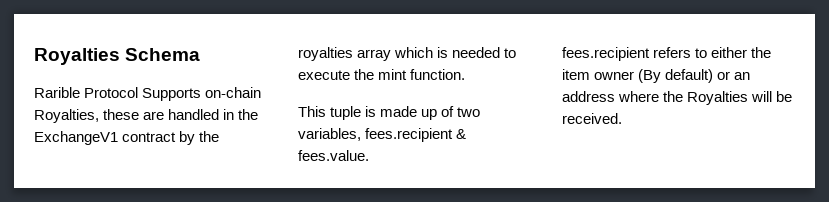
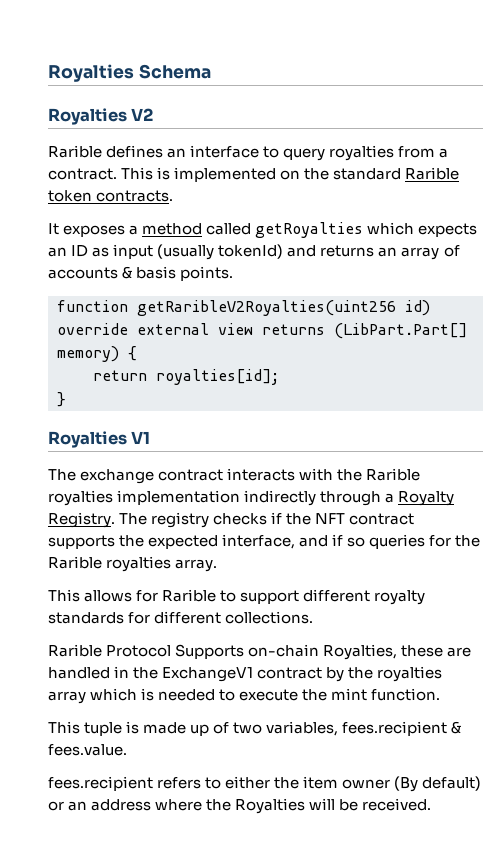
(201, 54) none -> [48,108,154,125] [48,145,449,161] [48,167,460,182] [48,190,174,202] [48,222,478,238] [48,244,460,260] [48,266,234,281] [57,300,430,316] [57,323,467,339] [57,346,137,362] [93,369,279,385] [57,392,66,407] [48,431,151,448] [48,468,421,484] [48,490,455,506] [48,512,415,528] [48,534,481,549] [48,556,218,572] [48,589,426,605] [48,611,314,624] // Royalties V2 // Rarible defines an interface to query royalties from a contract. This is implemented on the standard Rarible token contracts. // It exposes a method called getRoyalties which expects an ID as input (usually tokenId) and returns an array of accounts & basis points. // function getRaribleV2Royalties(uint256 id) override external view returns (LibPart.Part[] memory) { // return royalties[id]; // } // Royalties V1 // The exchange contract interacts with the Rarible royalties implementation indirectly through a Royalty Registry. The registry checks if the NFT contract supports the expected interface, and if so queries for the Rarible royalties array. // This allows for Rarible to support different royalty standards for different collections.

